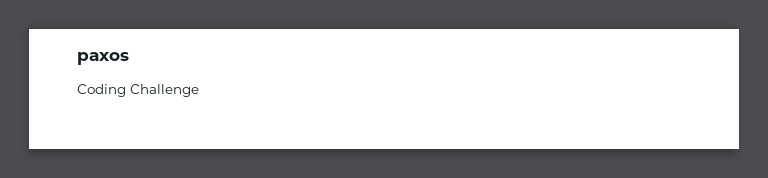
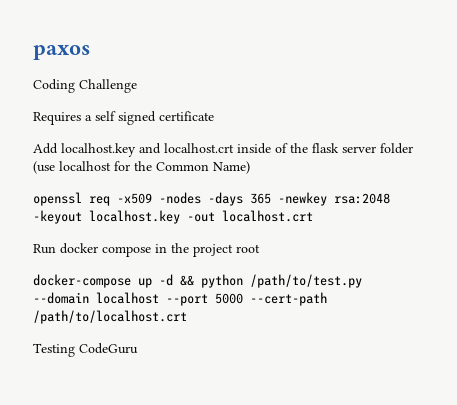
(199, 90) none -> [33,111,214,125] [33,143,413,157] [33,161,250,174] [33,192,390,206] [33,210,313,224] [33,243,260,257] [33,274,362,288] [33,292,327,306] [33,310,187,324] [33,343,138,357] // Requires a self signed certificate // Add localhost.key and localhost.crt inside of the flask server folder (use localhost for the Common Name) // openssl req -x509 -nodes -days 365 -newkey rsa:2048 -keyout localhost.key -out localhost.crt // Run docker compose in the project root // docker-compose up -d && python /path/to/test.py --domain localhost --port 5000 --cert-path /path/to/localhost.crt // Testing CodeGuru

